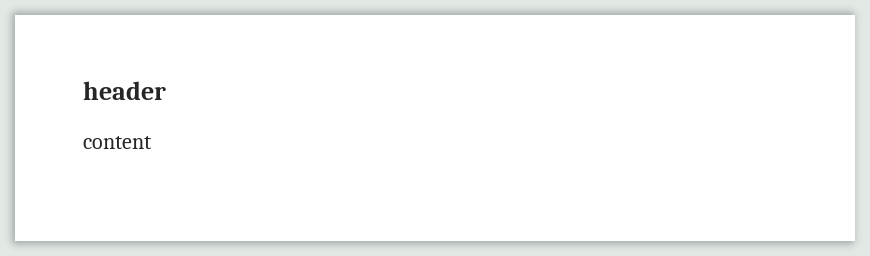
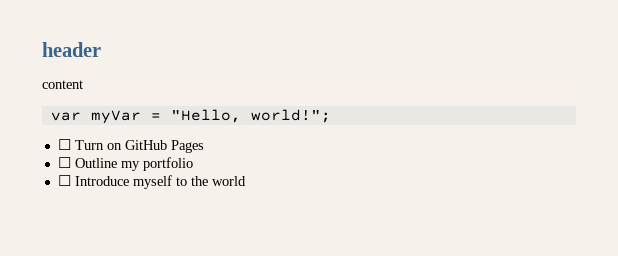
(152, 142) none -> [50,109,331,124] [57,139,204,153] [57,157,193,171] [57,175,246,189] // var myVar = "Hello, world!"; // ☐ Turn on GitHub Pages // ☐ Outline my portfolio // ☐ Introduce myself to the world

